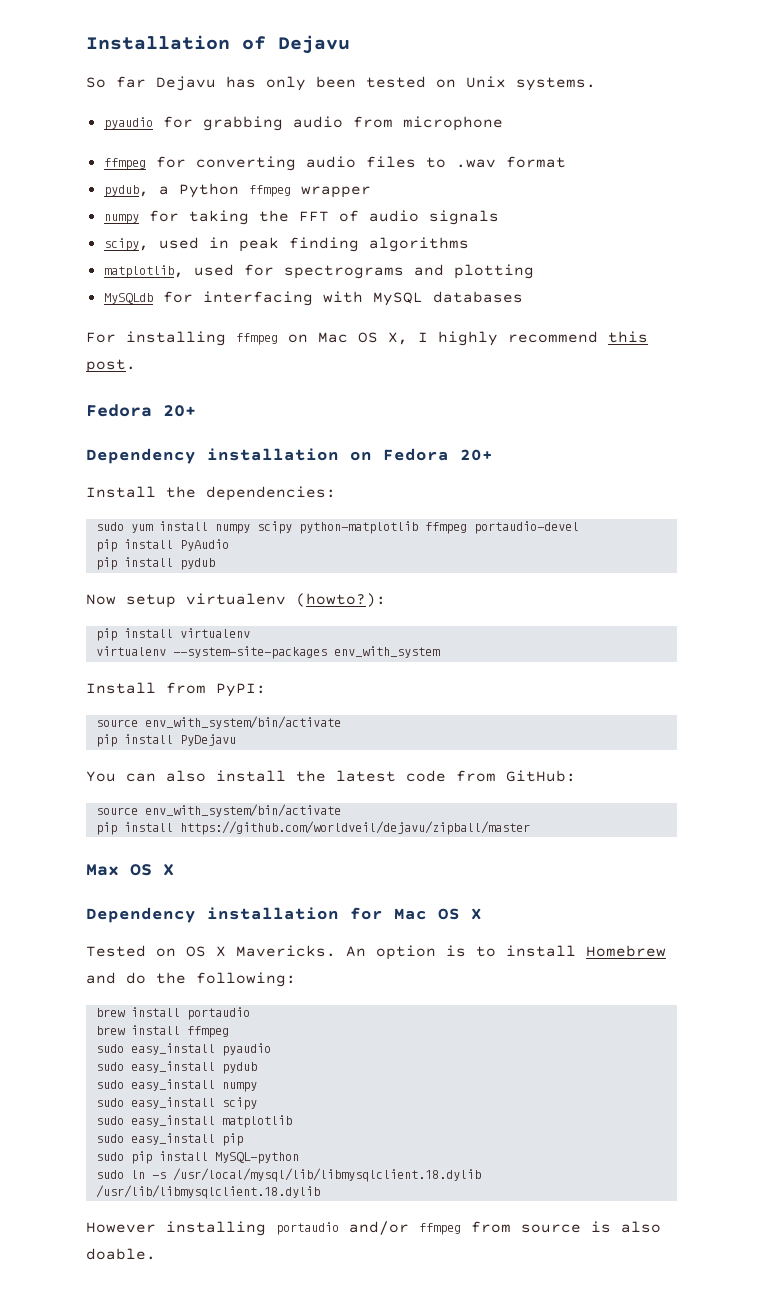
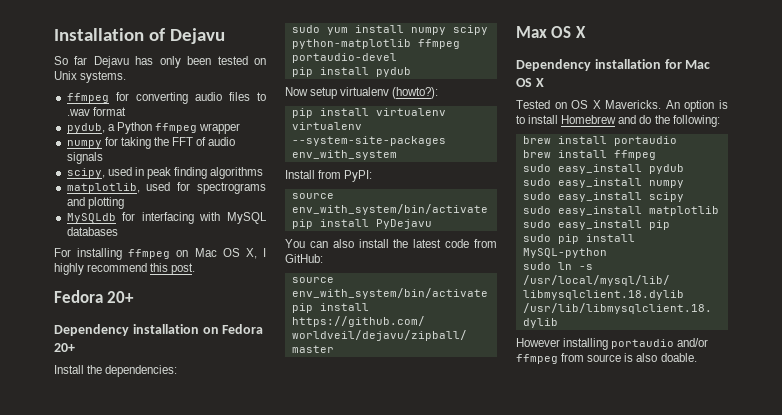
[103,116,503,131] // pyaudio for grabbing audio from microphone -> (127, 77) none
[95,539,229,552] // pip install PyAudio -> (397, 58) none
[95,1043,271,1056] // sudo easy_install pyaudio -> (656, 155) none

